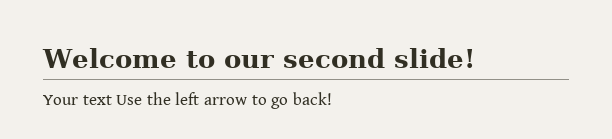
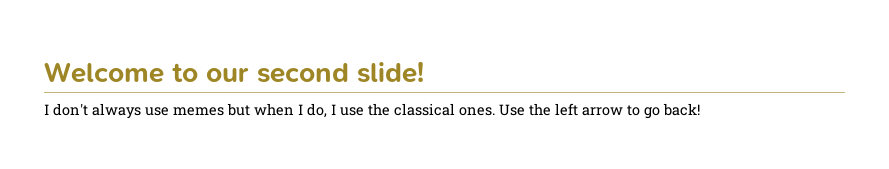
[43,95,112,105] Your text -> [44,103,495,119] I don't always use memes but when I do, I use the classical ones.

